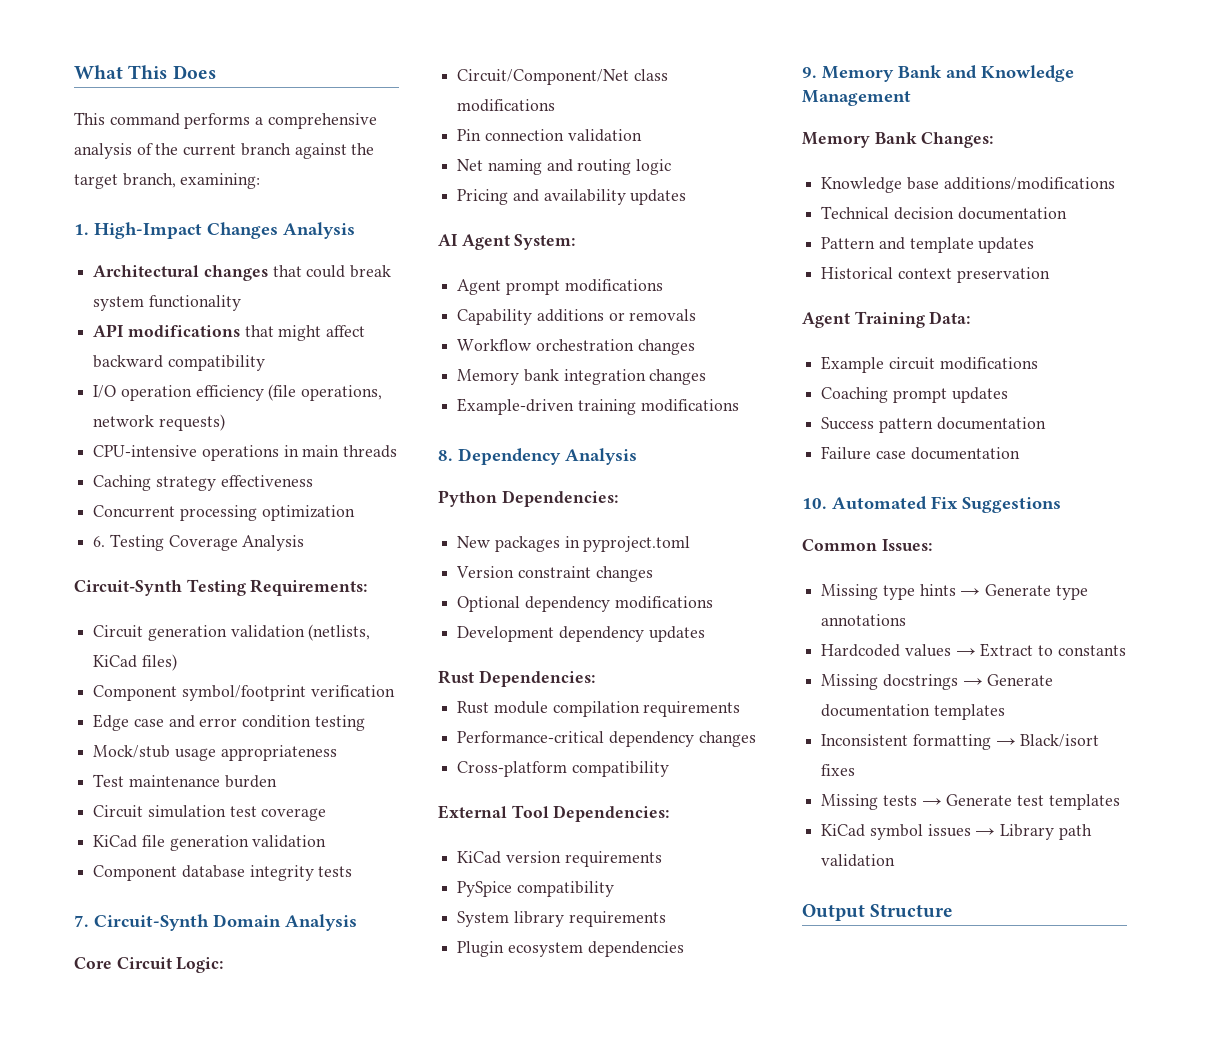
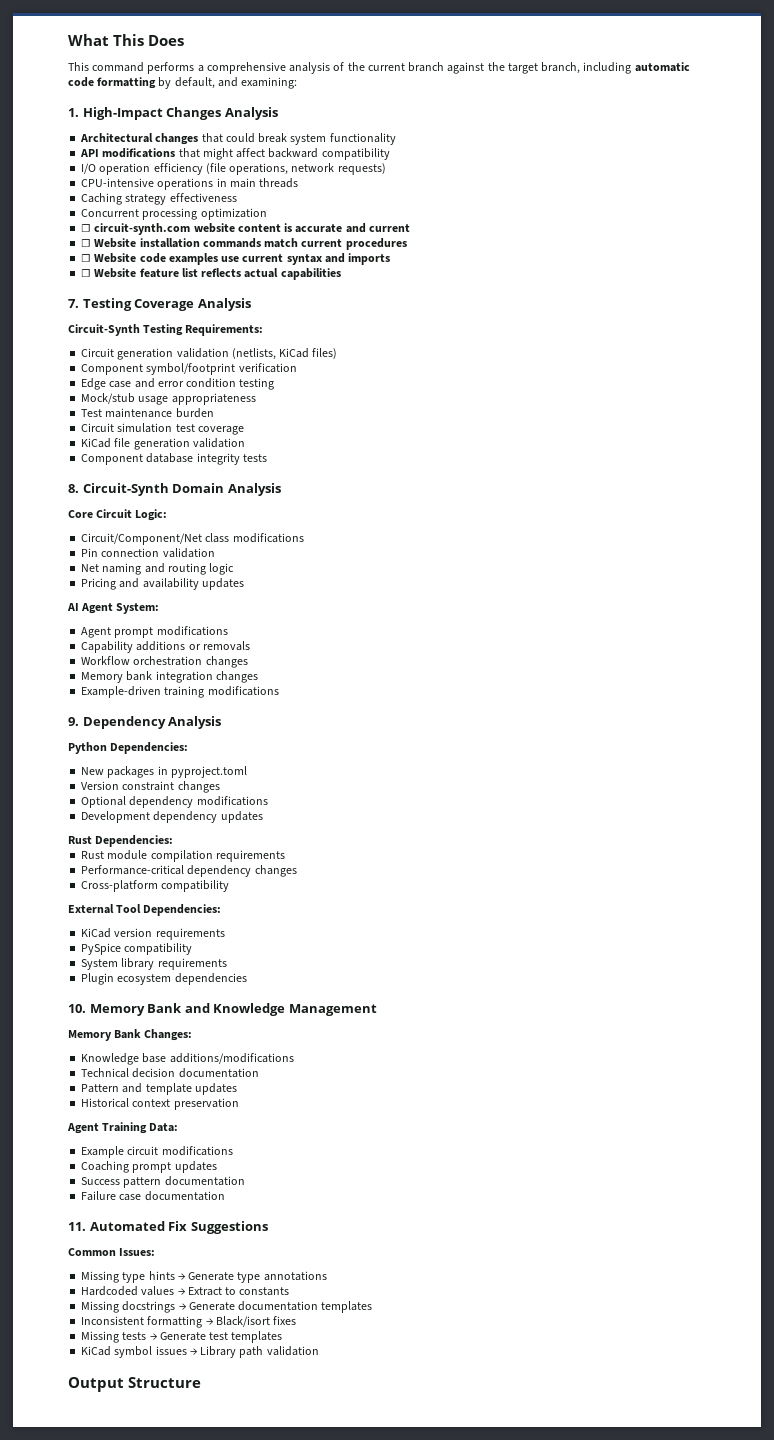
(176, 180) none -> [583,62,690,74] [68,77,238,89] including automatic code formatting by default, and
[93,536,106,547] 6. -> [81,223,410,235] [81,238,407,250] [81,253,391,265] [81,268,341,280] [68,299,79,308] ☐ circuit-synth.com website content is accurate and current // ☐ Website installation commands match current procedures // ☐ Website code examples use current syntax and imports // ☐ Website feature list reflects actual capabilities // 7.
[74,915,89,927] 7. -> [68,484,79,493] 8.
[438,450,453,461] 8. -> [68,717,79,726] 9.
[802,67,817,78] 9. -> [68,1004,86,1013] 10.
[802,498,827,509] 10. -> [68,1222,86,1231] 11.

